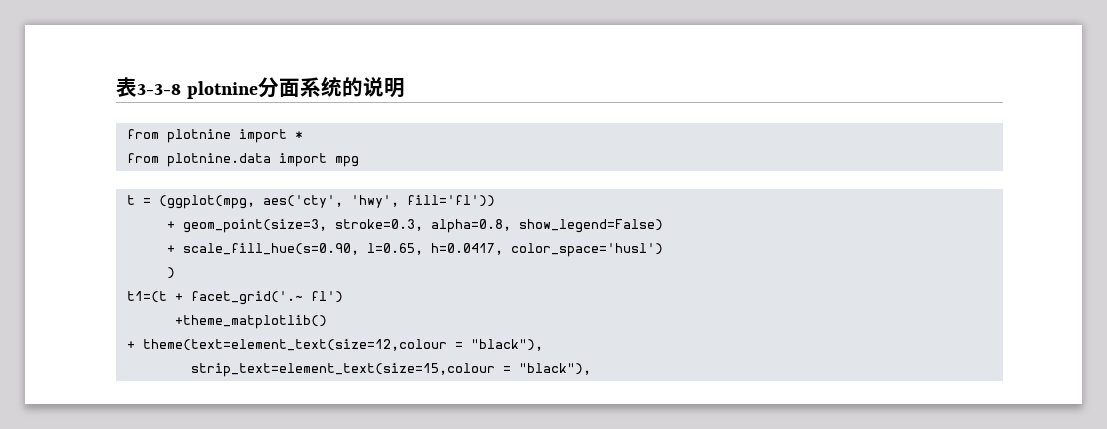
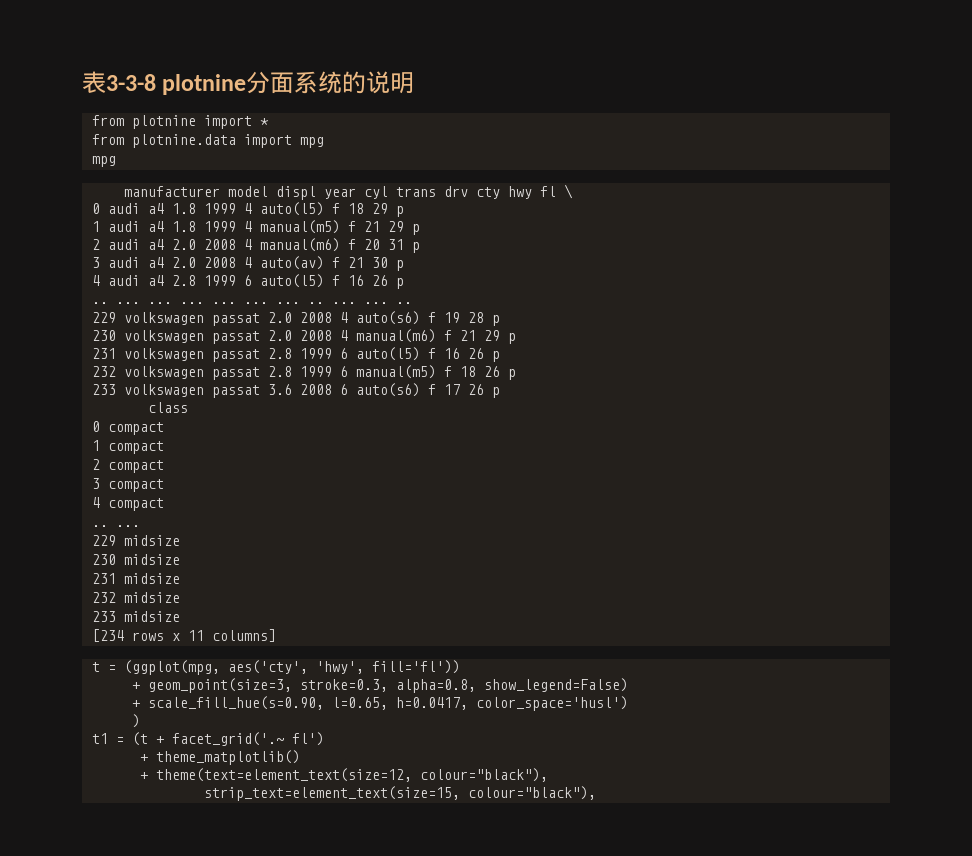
(359, 161) none -> [91,156,116,167] [123,184,573,200] [91,202,404,217] [91,220,420,235] [91,238,420,253] [91,256,404,271] [91,274,404,289] [91,302,412,304] [91,311,500,326] [91,329,516,344] [91,347,500,362] [91,365,516,380] [91,383,500,398] [147,402,188,413] [91,421,164,435] [91,440,164,454] [91,459,164,473] [91,478,164,492] [91,497,164,511] [91,525,140,527] [91,535,180,546] [91,554,180,565] [91,573,180,584] [91,592,180,603] [91,611,180,622] [91,629,276,642] // mpg // manufacturer model displ year cyl trans drv cty hwy fl \ // 0 audi a4 1.8 1999 4 auto(l5) f 18 29 p // 1 audi a4 1.8 1999 4 manual(m5) f 21 29 p // 2 audi a4 2.0 2008 4 manual(m6) f 20 31 p // 3 audi a4 2.0 2008 4 auto(av) f 21 30 p // 4 audi a4 2.8 1999 6 auto(l5) f 16 26 p // .. ... ... ... ... ... ... .. ... ... .. // 229 volkswagen passat 2.0 2008 4 auto(s6) f 19 28 p // 230 volkswagen passat 2.0 2008 4 manual(m6) f 21 29 p // 231 volkswagen passat 2.8 1999 6 auto(l5) f 16 26 p // 232 volkswagen passat 2.8 1999 6 manual(m5) f 18 26 p // 233 volkswagen passat 3.6 2008 6 auto(s6) f 17 26 p // class // 0 compact // 1 compact // 2 compact // 3 compact // 4 compact // .. ... // 229 midsize // 230 midsize // 231 midsize // 232 midsize // 233 midsize // [234 rows x 11 columns]
[126,291,167,303] t1=(t -> [91,732,148,746] t1 = (t
[174,315,327,329] [126,339,543,351] [190,363,591,377] +theme_matplotlib() // + theme(text=element_text(size=12,colour = "black"), // strip_text=element_text(size=15,colour = "black"), -> [139,750,300,765] [139,768,548,782] [203,786,596,801] + theme_matplotlib() // + theme(text=element_text(size=12, colour="black"), // strip_text=element_text(size=15, colour="black"),

